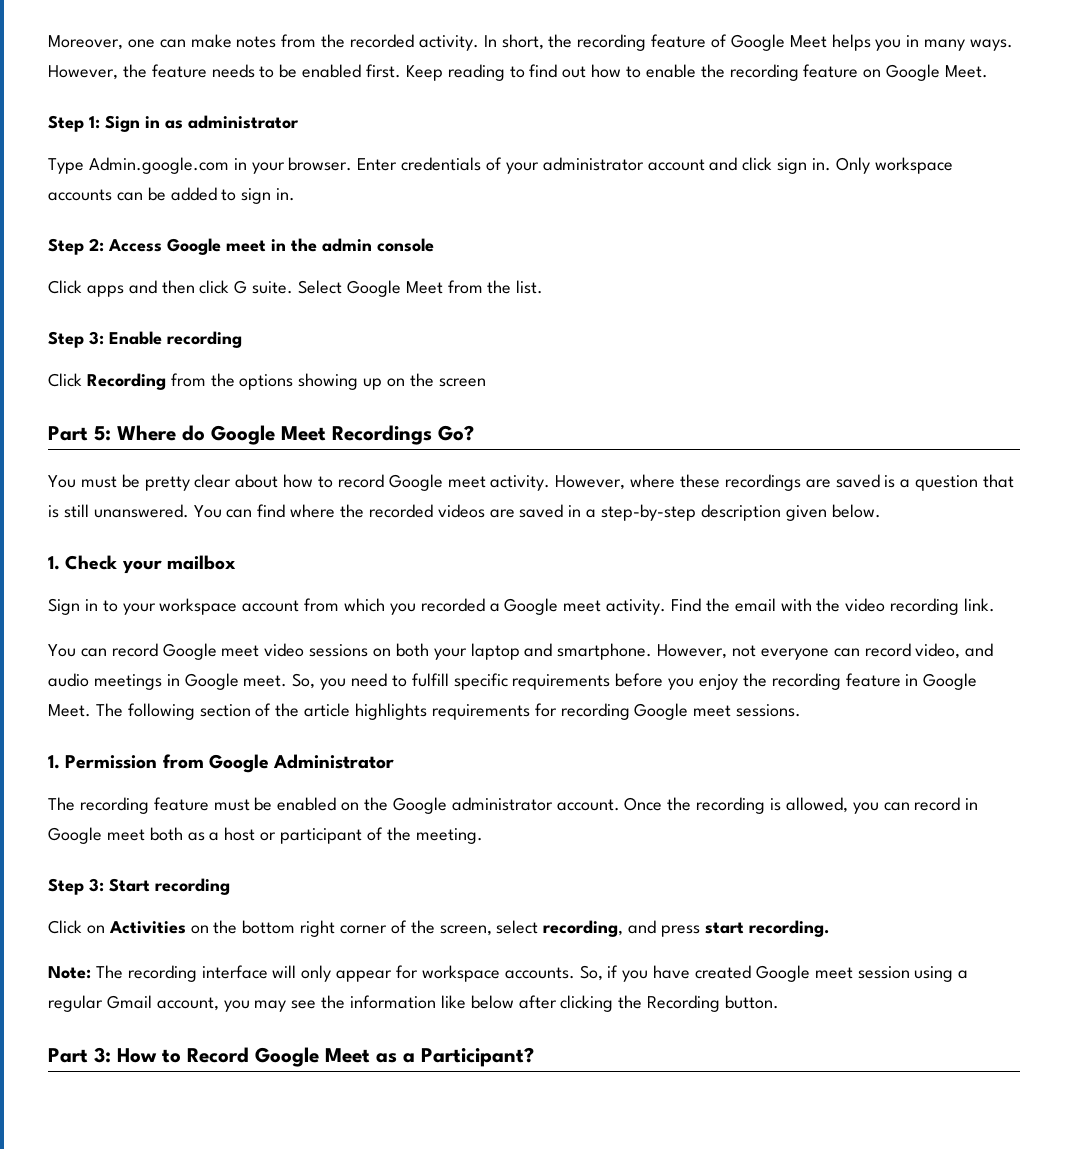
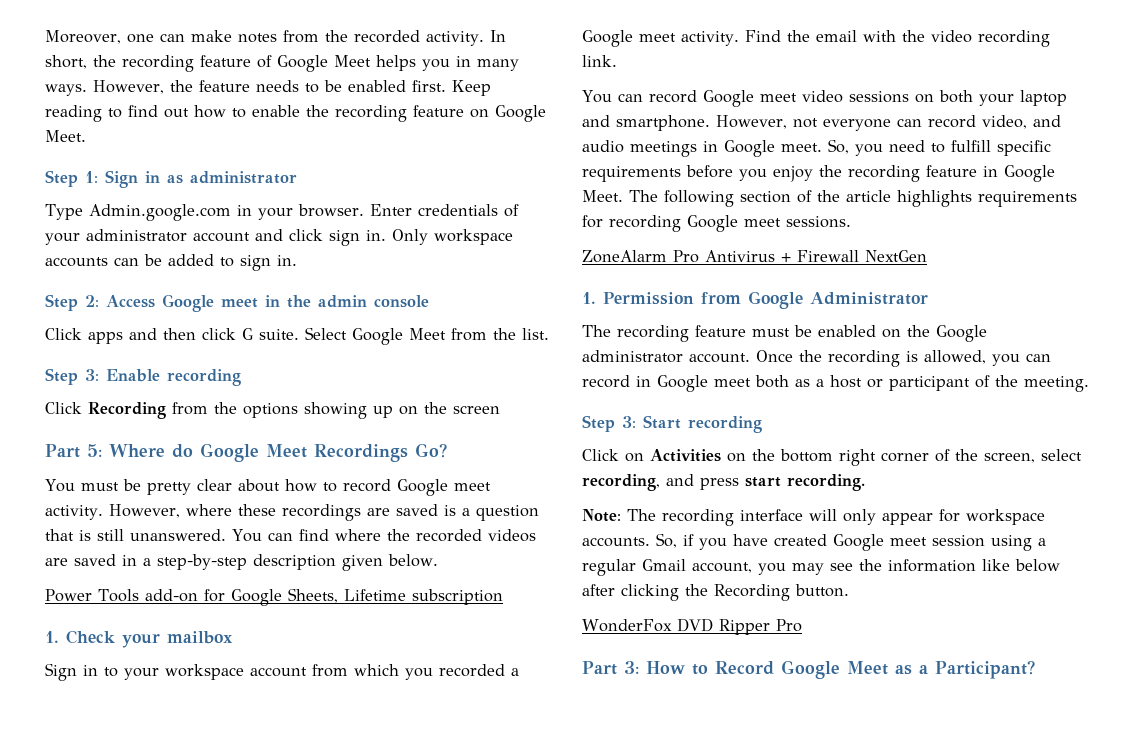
(881, 511) none -> [45,588,503,606] // Power Tools add-on for Google Sheets, Lifetime subscription
(802, 710) none -> [582,250,927,263] // ZoneAlarm Pro Antivirus + Firewall NextGen
(780, 1002) none -> [582,618,802,635] // WonderFox DVD Ripper Pro

